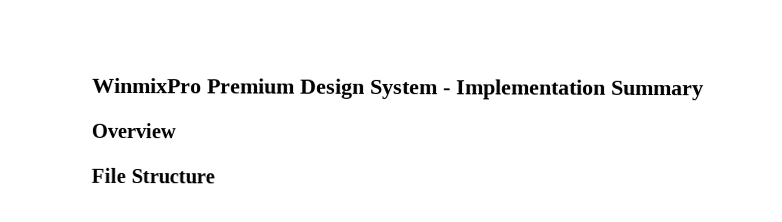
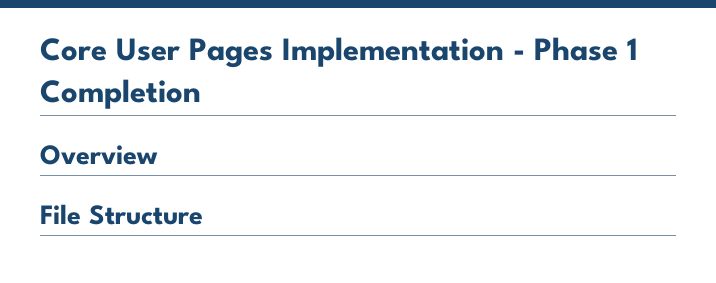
[92,77,704,101] WinmixPro Premium Design System - Implementation Summary -> [40,37,638,68] [40,79,201,109] Core User Pages Implementation - Phase 1 Completion

